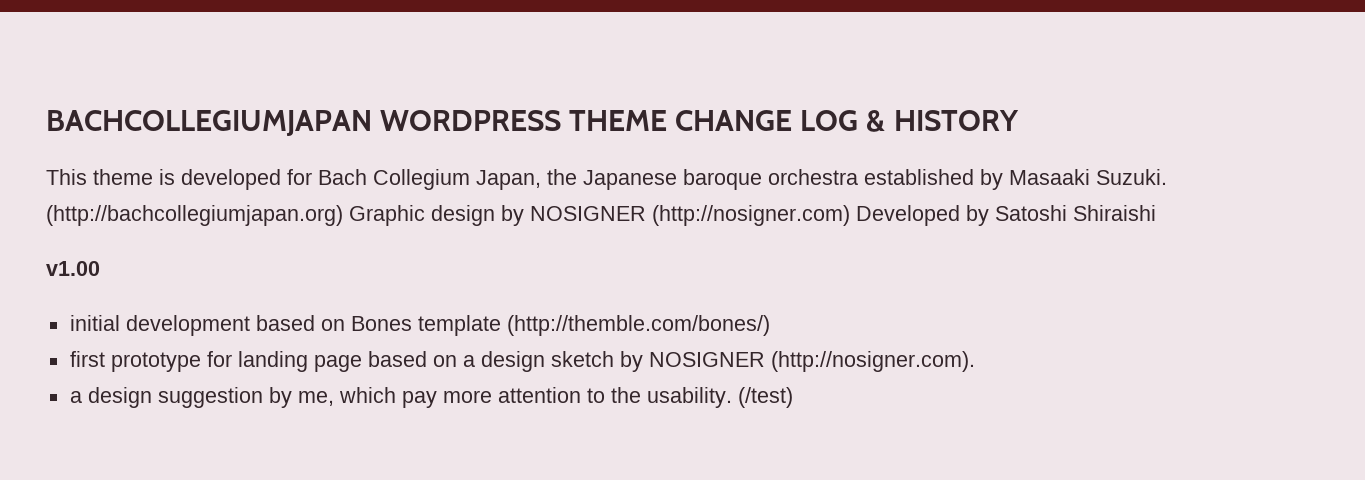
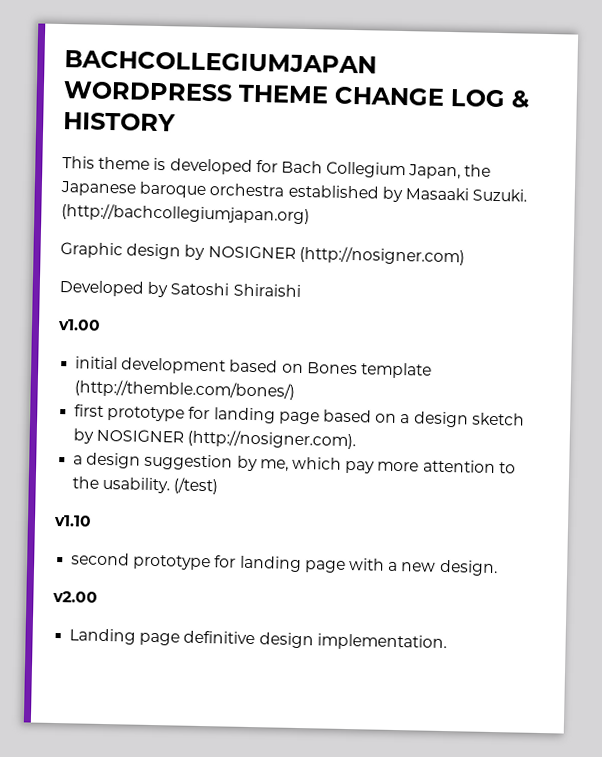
(343, 215) none -> (310, 214) //
(850, 215) none -> (465, 255) //
(793, 397) none -> [53,514,92,527] [71,552,498,577] [52,590,98,603] [69,628,447,652] // v1.10 // second prototype for landing page with a new design. // v2.00 // Landing page definitive design implementation.

